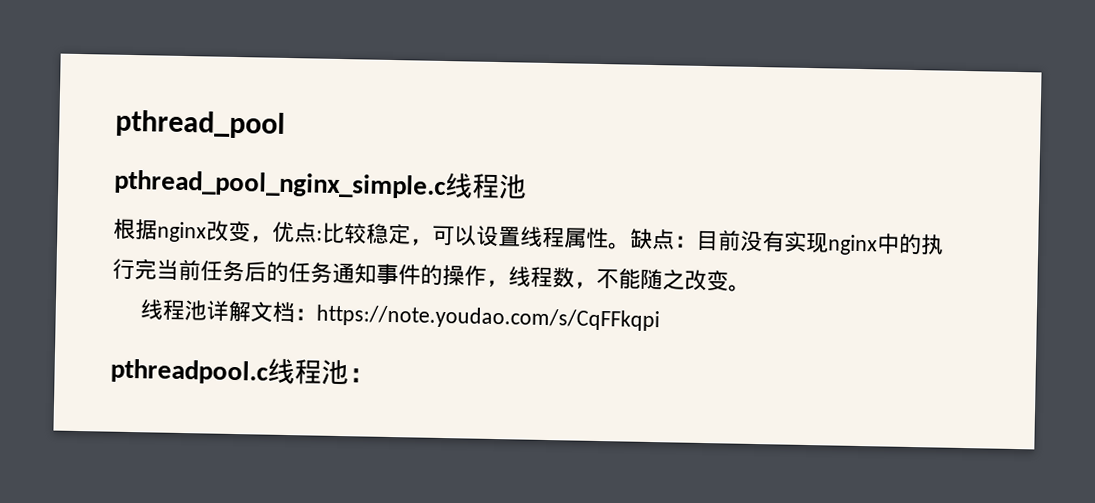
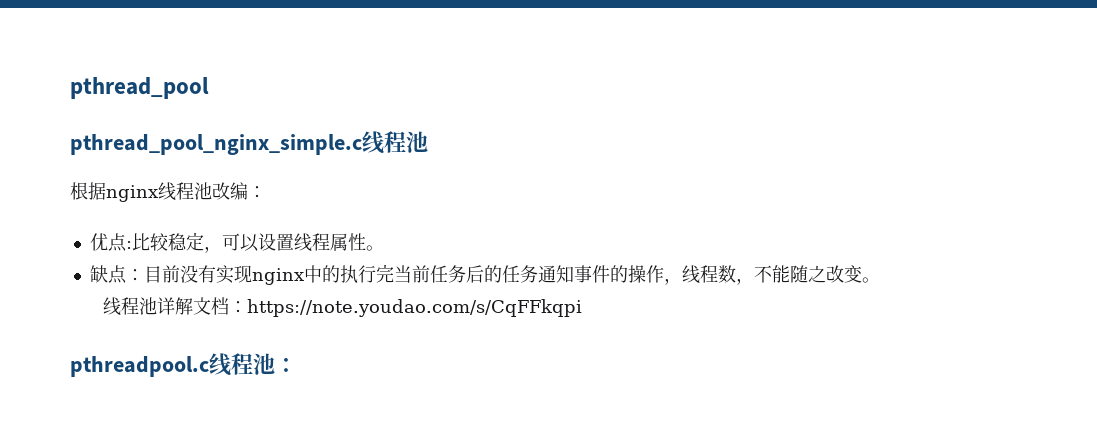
[206,220,273,243] 改变， -> [158,182,266,201] 线程池改编： //
(631, 246) none -> (384, 248) //

